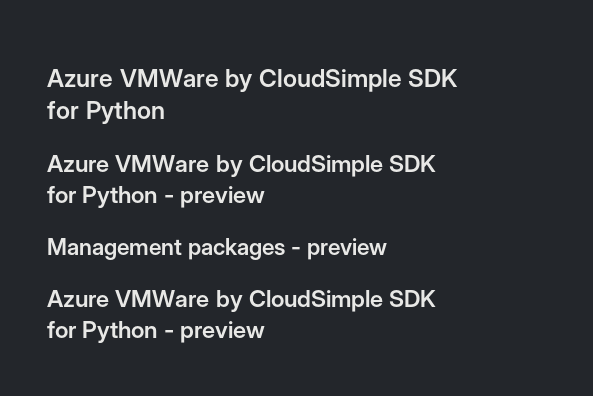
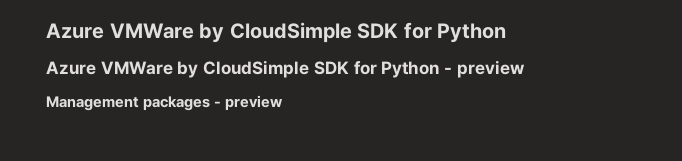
[47,290,437,312] [47,321,266,343] // Azure VMWare by CloudSimple SDK for Python - preview -> (284, 102) none

